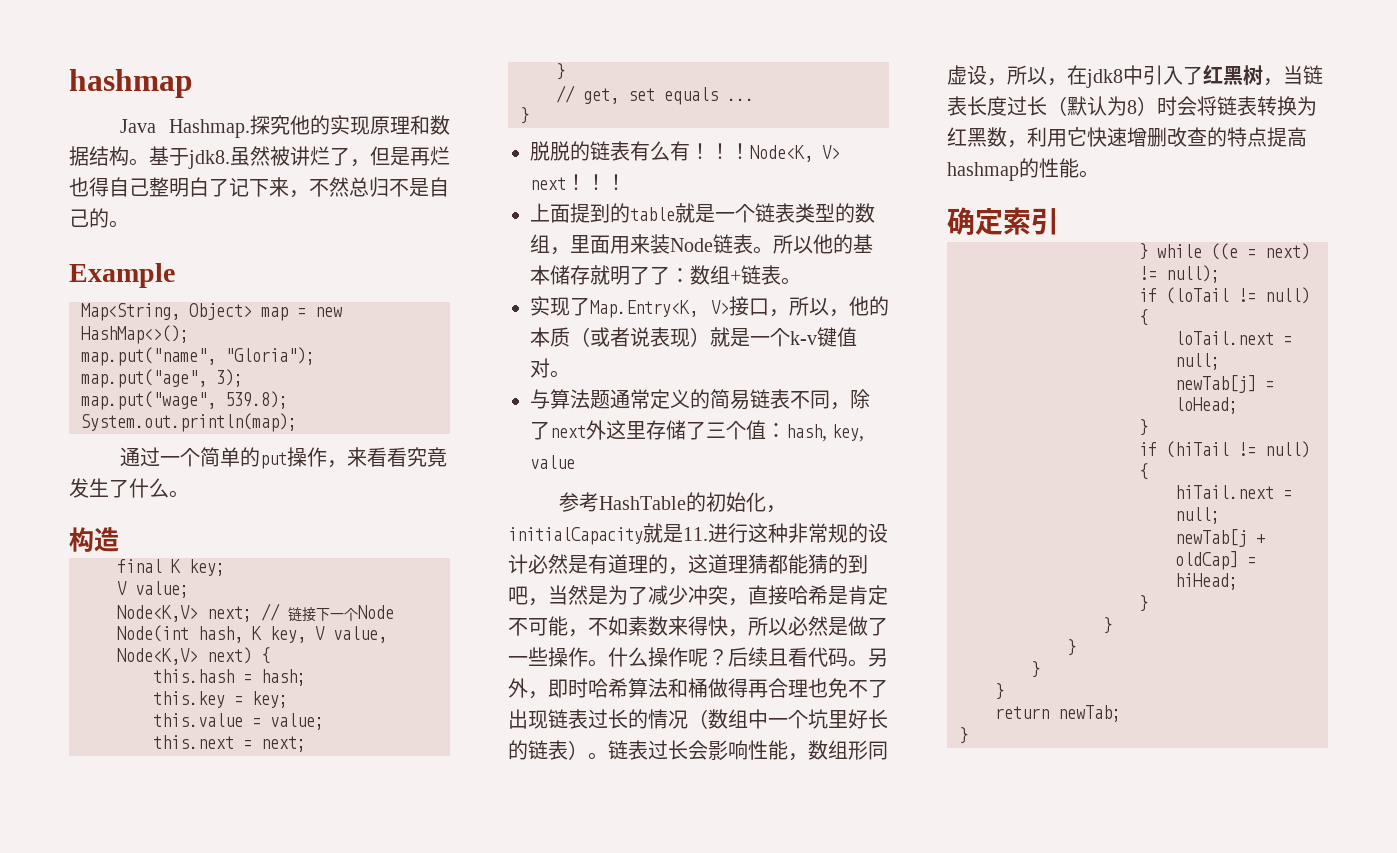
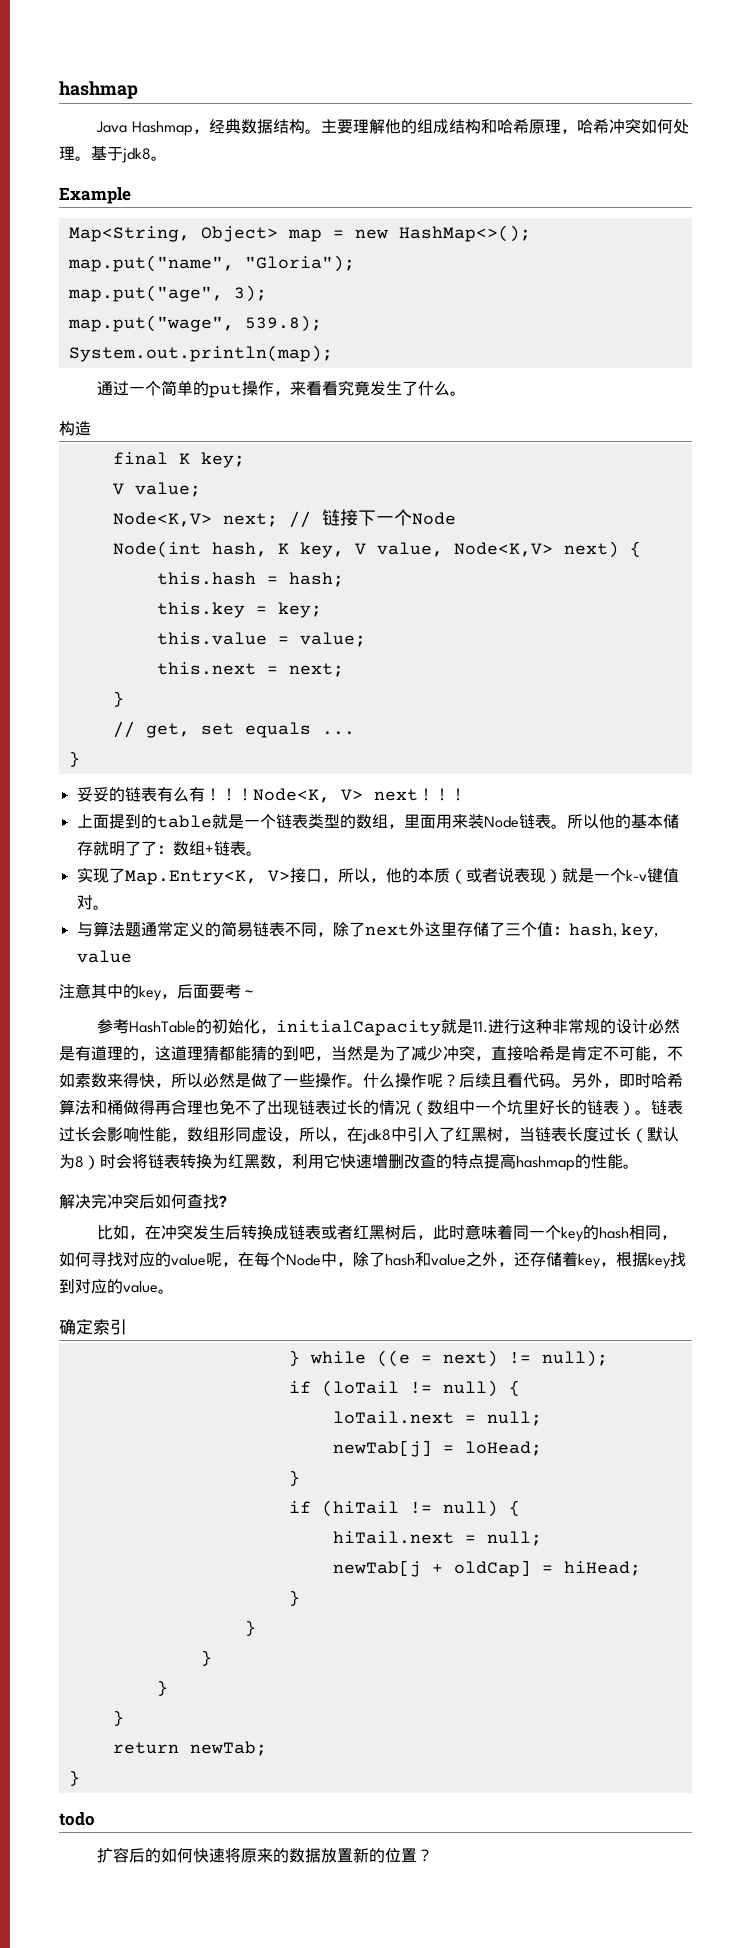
[169,115,450,138] [69,146,450,169] [69,177,449,198] [69,208,109,228] Hashmap.探究他的实现原理和数据结构。基于jdk8.虽然被讲烂了，但是再烂也得自己整明白了记下来，不然总归不是自己的 -> [131,118,689,136] [59,146,151,163] Hashmap，经典数据结构。主要理解他的组成结构和哈希原理，哈希冲突如何处理。基于jdk8
[530,141,570,161] 脱脱 -> [76,787,109,802] 妥妥
(575, 462) none -> [59,983,257,1001] // 注意其中的key，后面要考～
(1099, 174) none -> [59,1193,227,1209] [97,1224,678,1242] [59,1251,686,1269] [59,1279,174,1294] // 解决完冲突后如何查找? // 比如，在冲突发生后转换成链表或者红黑树后，此时意味着同一个key的hash相同，如何寻找对应的value呢，在每个Node中，除了hash和value之外，还存储着key，根据key找到对应的value。
(968, 735) none -> [59,1812,95,1826] [97,1847,434,1863] // todo // 扩容后的如何快速将原来的数据放置新的位置？

